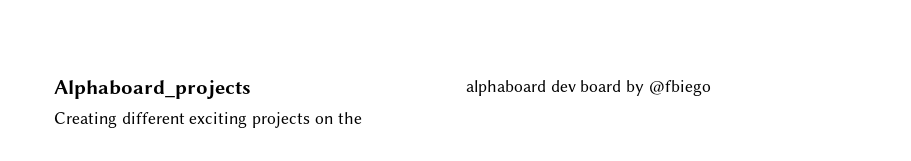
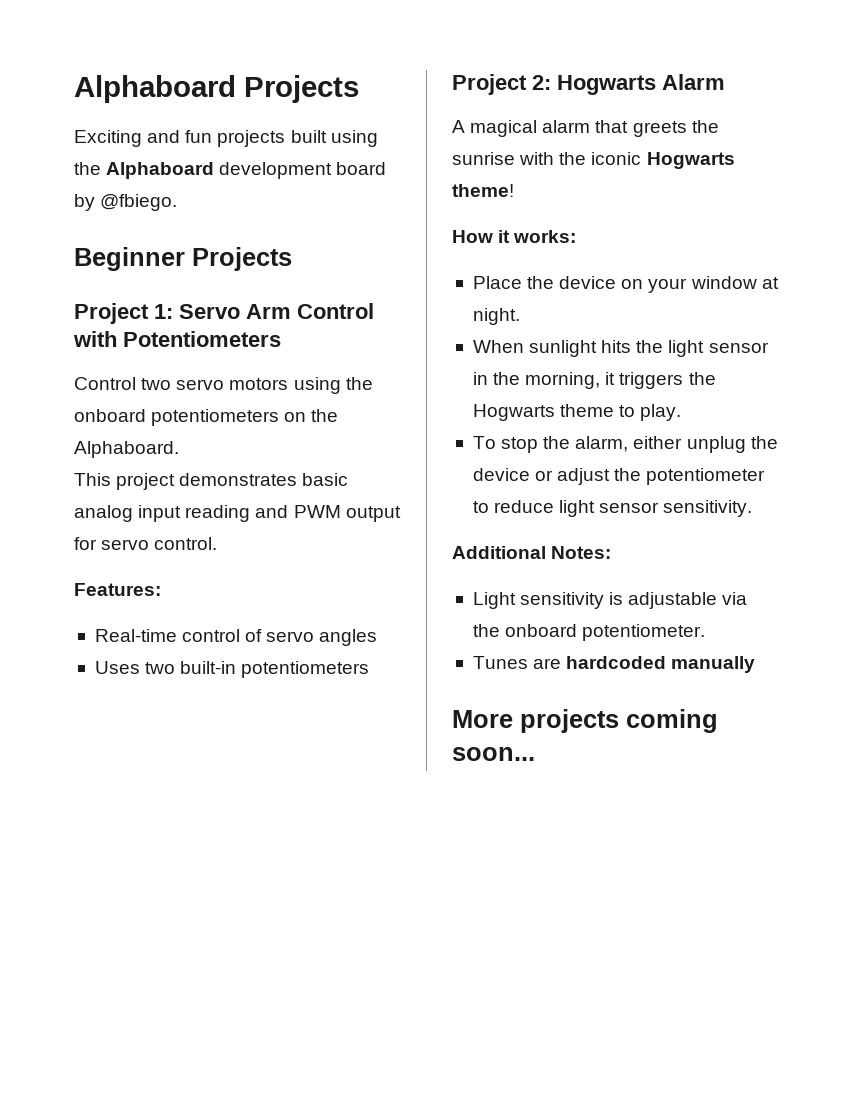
[54,80,251,99] [54,112,362,128] [466,80,711,96] Alphaboard_projects // Creating different exciting projects on the alphaboard dev board by @fbiego -> [74,75,359,103] [74,130,378,147] [74,162,387,179] [74,194,178,211] [74,247,292,271] [74,303,374,324] [73,331,281,347] [74,377,373,394] [74,409,339,426] [74,441,179,458] [74,473,349,490] [74,505,401,522] [74,537,218,550] [74,583,161,596] [94,629,378,646] [94,661,370,678] [452,74,725,95] [452,120,719,137] [452,152,735,169] [452,184,514,197] [452,230,577,243] [472,276,779,293] [472,308,520,325] [472,340,769,357] [472,372,716,389] [472,404,682,421] [472,436,778,453] [472,468,766,485] [472,500,753,517] [452,546,612,559] [472,592,748,609] [472,624,706,641] [472,656,756,673] [452,709,718,733] [452,747,535,761] Alphaboard Projects // Exciting and fun projects built using the Alphaboard development board by @fbiego. // Beginner Projects // Project 1: Servo Arm Control with Potentiometers // Control two servo motors using the onboard potentiometers on the Alphaboard. // This project demonstrates basic analog input reading and PWM output for servo control. // Features: // Real-time control of servo angles // Uses two built-in potentiometers // Project 2: Hogwarts Alarm // A magical alarm that greets the sunrise with the iconic Hogwarts theme! // How it works: // Place the device on your window at night. // When sunlight hits the light sensor in the morning, it triggers the Hogwarts theme to play. // To stop the alarm, either unplug the device or adjust the potentiometer to reduce light sensor sensitivity. // Additional Notes: // Light sensitivity is adjustable via the onboard potentiometer. // Tunes are hardcoded manually // More projects coming soon...

